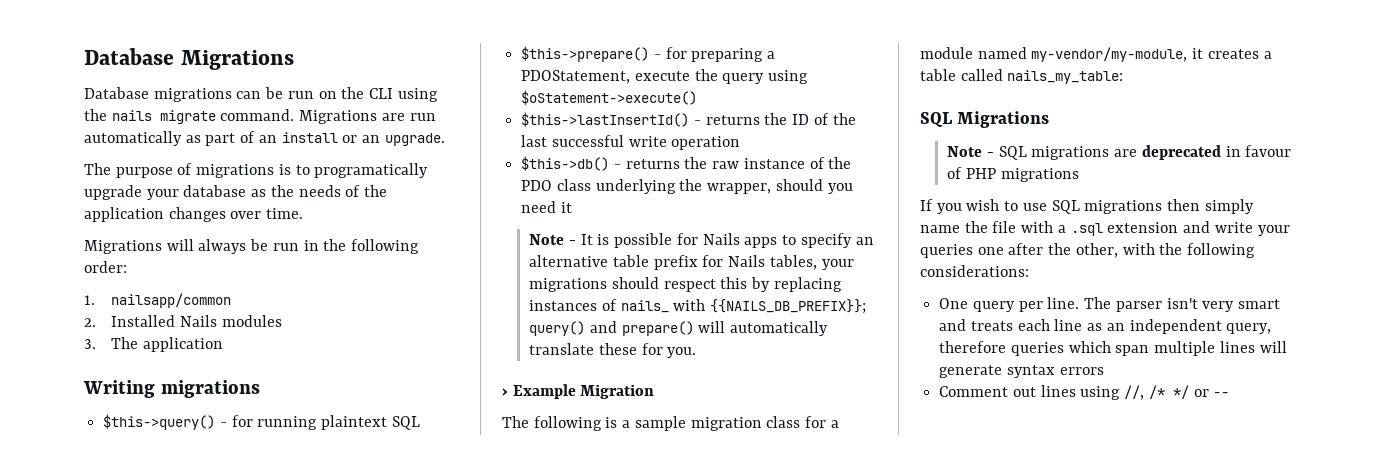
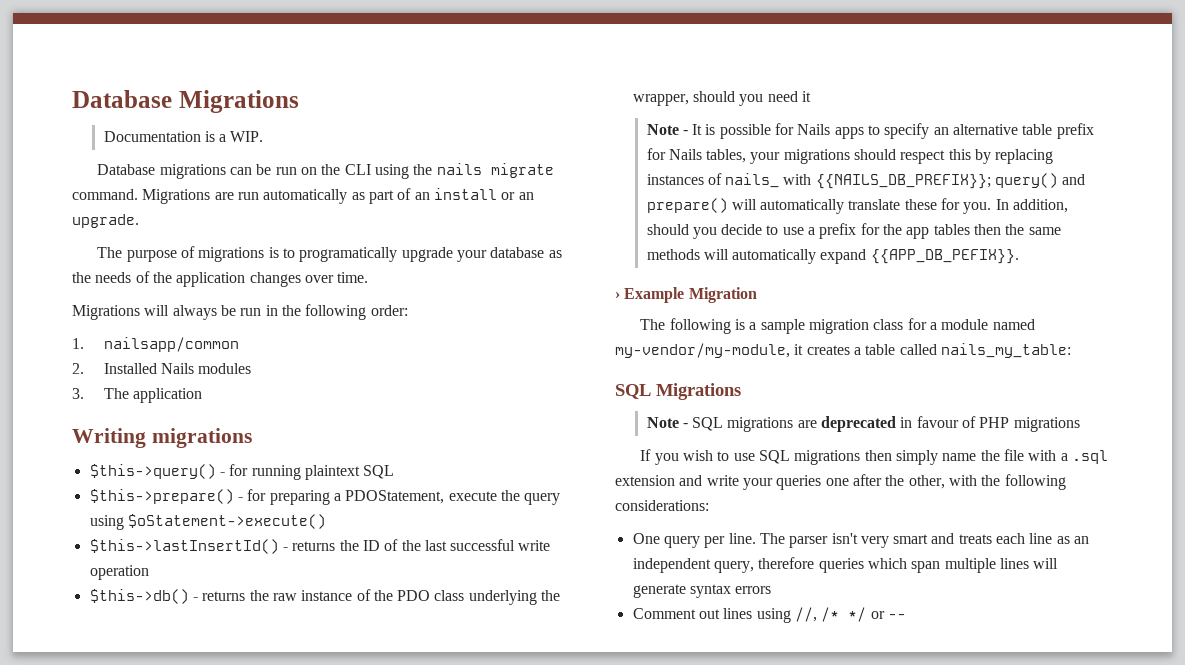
(294, 60) none -> [103,131,264,142] // Documentation is a WIP.
(697, 352) none -> [995,199,1069,213] [646,223,1061,239] [646,249,1019,264] In addition, should you decide to use a prefix for the app tables then the same methods will automatically expand {{APP_DB_PEFIX}}.

